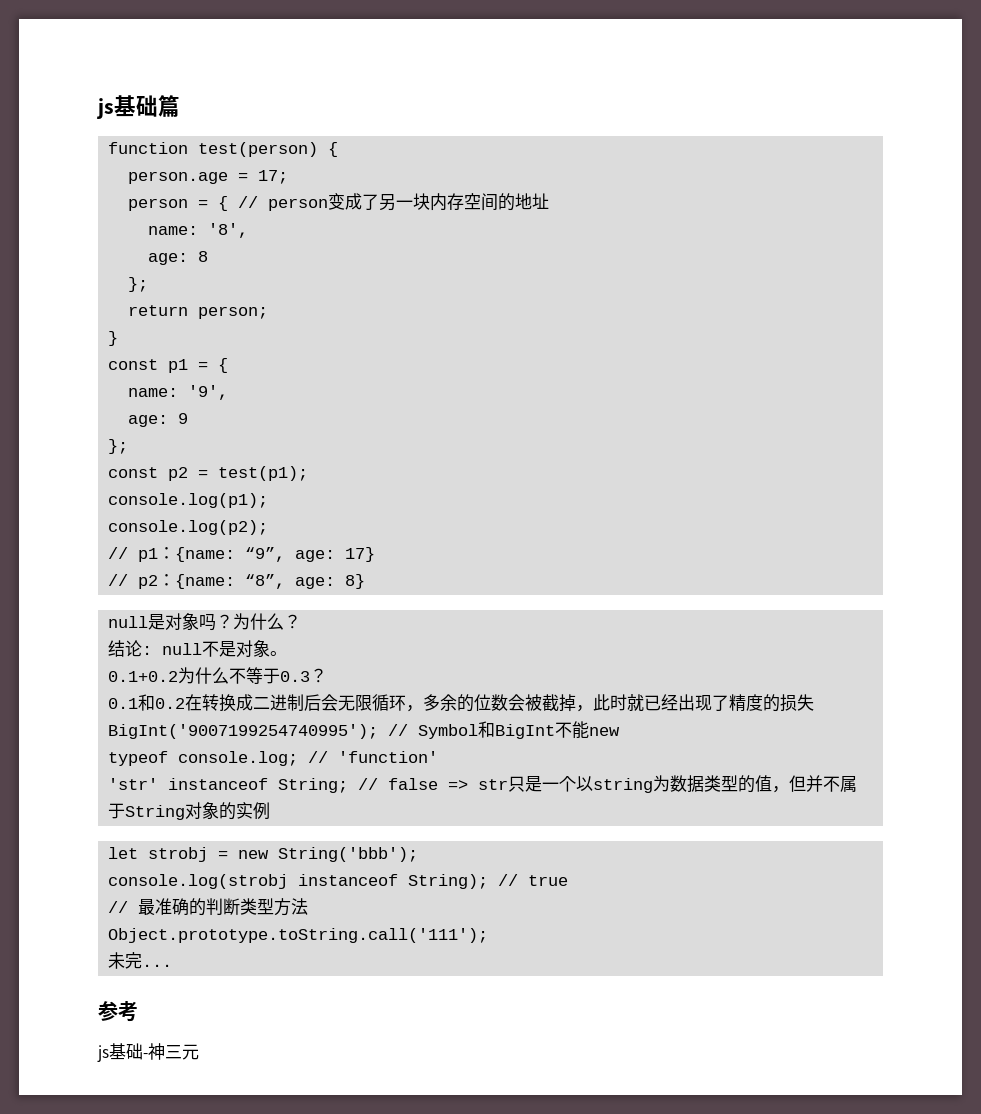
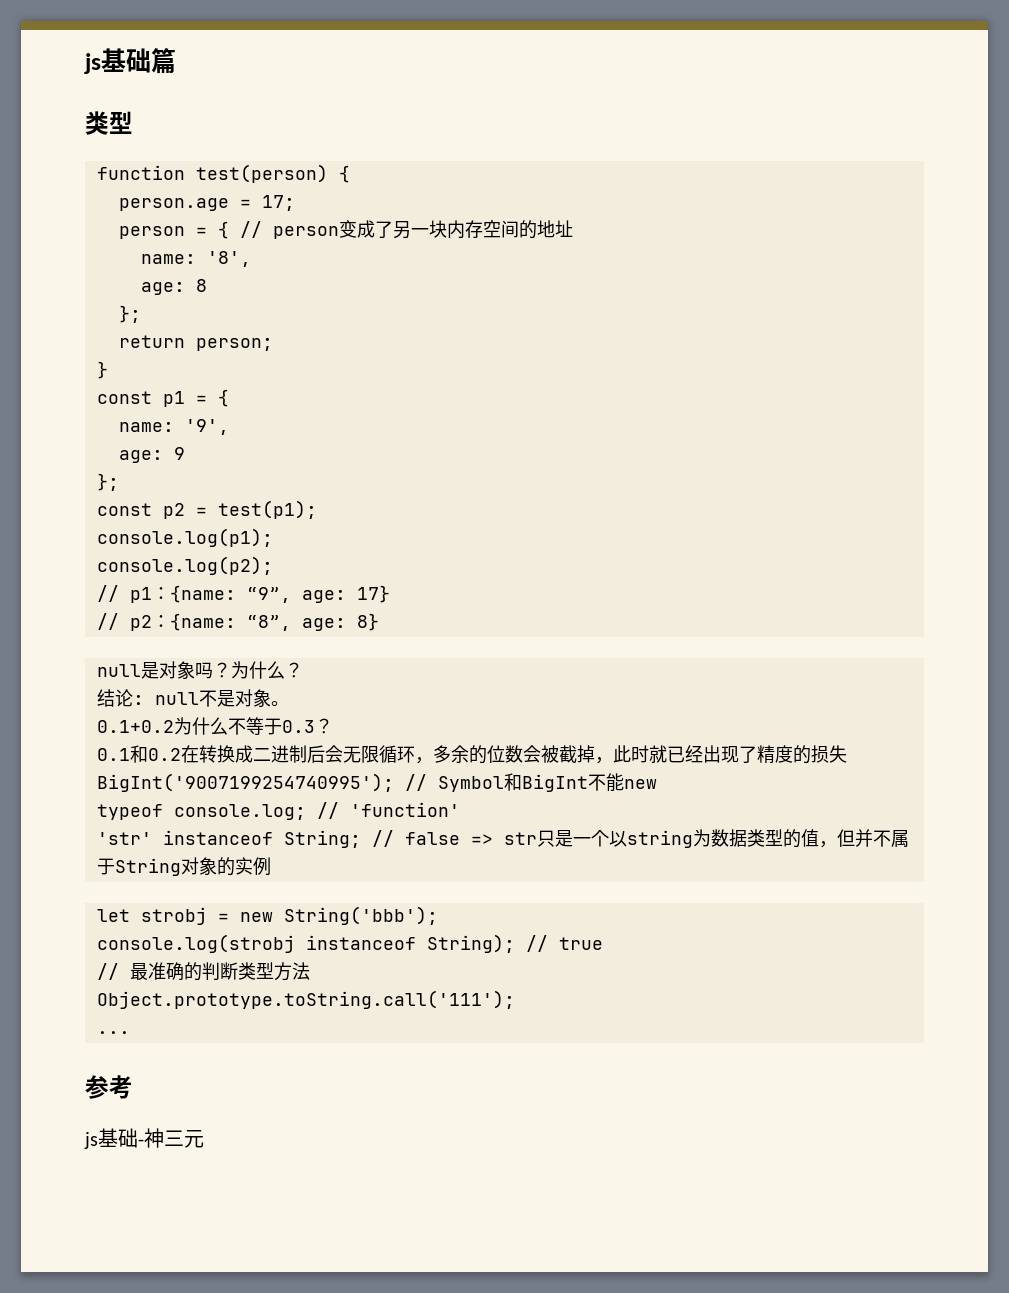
(180, 106) none -> [85,111,133,135] // 类型
[108,952,143,969] 未完 -> (515, 999) none

